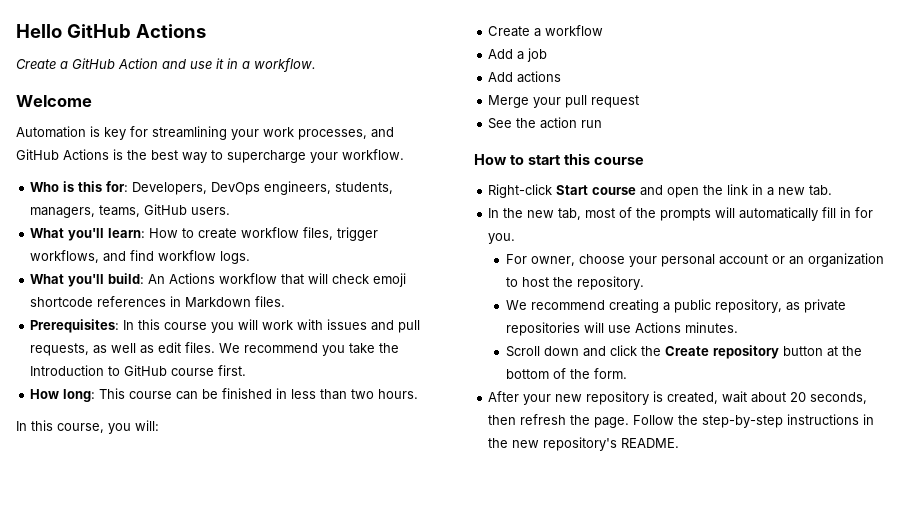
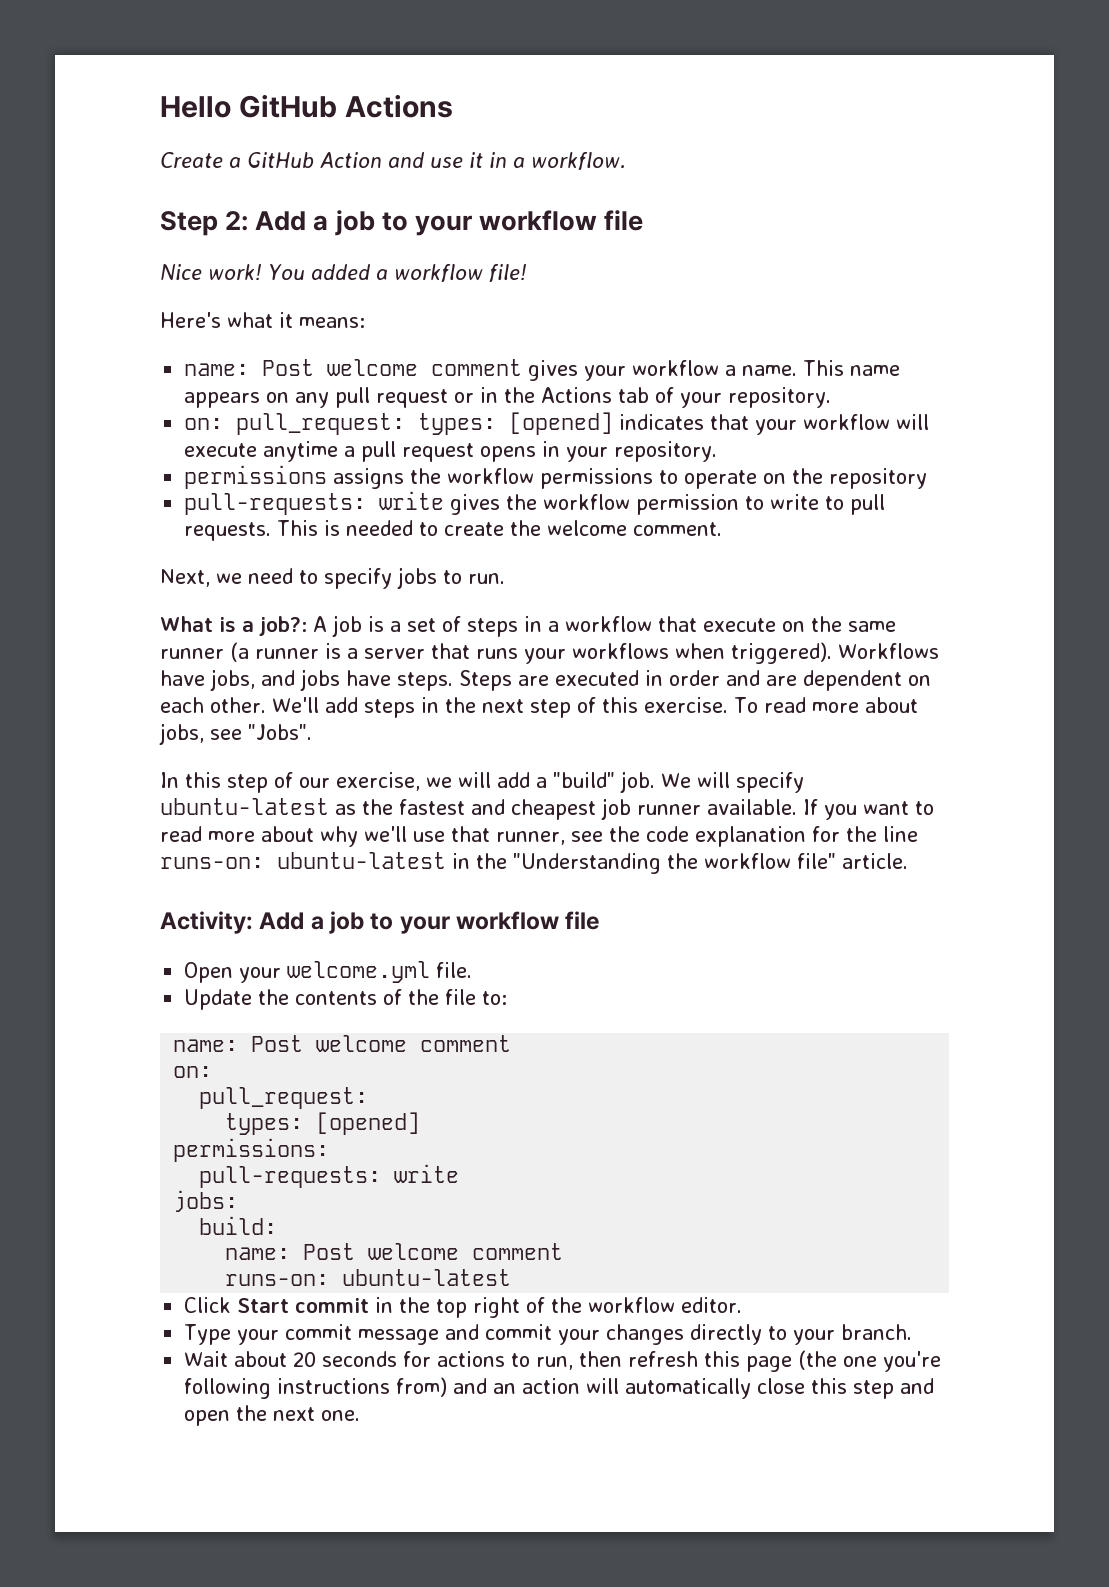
[16,95,92,107] [16,126,394,140] [16,149,404,163] [30,181,394,195] [30,204,231,218] [30,227,379,241] [30,250,251,264] [30,273,407,287] [30,296,286,308] [30,319,421,333] [30,342,400,356] [30,365,247,376] [30,388,419,402] [16,420,159,434] [488,25,604,37] [488,48,548,62] [488,71,562,83] [488,95,640,108] [488,117,603,129] [474,153,644,165] [488,184,833,198] [488,207,874,221] [488,233,516,244] [505,253,884,267] [505,276,644,290] [505,299,846,313] [505,322,738,336] [505,345,862,359] [505,368,627,379] [488,391,868,405] [488,414,875,428] [488,437,680,451] Welcome // Automation is key for streamlining your work processes, and GitHub Actions is the best way to supercharge your workflow. // Who is this for: Developers, DevOps engineers, students, managers, teams, GitHub users. // What you'll learn: How to create workflow files, trigger workflows, and find workflow logs. // What you'll build: An Actions workflow that will check emoji shortcode references in Markdown files. // Prerequisites: In this course you will work with issues and pull requests, as well as edit files. We recommend you take the Introduction to GitHub course first. // How long: This course can be finished in less than two hours. // In this course, you will: // Create a workflow // Add a job // Add actions // Merge your pull request // See the action run // How to start this course // Right-click Start course and open the link in a new tab. // In the new tab, most of the prompts will automatically fill in for you. // For owner, choose your personal account or an organization to host the repository. // We recommend creating a public repository, as private repositories will use Actions minutes. // Scroll down and click the Create repository button at the bottom of the form. // After your new repository is created, wait about 20 seconds, then refresh the page. Follow the step-by-step instructions in the new repository's README. -> [160,210,644,236] [160,264,527,282] [160,312,365,328] [184,359,901,381] [184,387,832,408] [184,412,930,435] [184,441,718,462] [184,465,928,489] [184,491,886,515] [184,520,723,541] [160,567,505,589] [160,615,896,637] [160,642,939,664] [160,669,931,691] [160,697,918,718] [159,723,312,745] [160,771,804,793] [160,798,934,820] [160,826,918,847] [160,852,908,874] [160,911,601,934] [184,961,473,983] [184,989,508,1010] [173,1035,512,1052] [173,1066,213,1078] [199,1087,369,1109] [225,1112,421,1135] [173,1138,330,1162] [199,1164,460,1188] [173,1190,239,1212] [199,1216,278,1235] [225,1243,564,1260] [225,1269,512,1286] [184,1297,743,1318] [184,1324,913,1345] [184,1350,942,1372] [184,1377,935,1399] [184,1405,361,1426] Step 2: Add a job to your workflow file // Nice work! You added a workflow file! // Here's what it means: // name: Post welcome comment gives your workflow a name. This name appears on any pull request or in the Actions tab of your repository. // on: pull_request: types: [opened] indicates that your workflow will execute anytime a pull request opens in your repository. // permissions assigns the workflow permissions to operate on the repository // pull-requests: write gives the workflow permission to write to pull requests. This is needed to create the welcome comment. // Next, we need to specify jobs to run. // What is a job?: A job is a set of steps in a workflow that execute on the same runner (a runner is a server that runs your workflows when triggered). Workflows have jobs, and jobs have steps. Steps are executed in order and are dependent on each other. We'll add steps in the next step of this exercise. To read more about jobs, see "Jobs". // In this step of our exercise, we will add a "build" job. We will specify ubuntu-latest as the fastest and cheapest job runner available. If you want to read more about why we'll use that runner, see the code explanation for the line runs-on: ubuntu-latest in the "Understanding the workflow file" article. // Activity: Add a job to your workflow file // Open your welcome.yml file. // Update the contents of the file to: // name: Post welcome comment // on: // pull_request: // types: [opened] // permissions: // pull-requests: write // jobs: // build: // name: Post welcome comment // runs-on: ubuntu-latest // Click Start commit in the top right of the workflow editor. // Type your commit message and commit your changes directly to your branch. // Wait about 20 seconds for actions to run, then refresh this page (the one you're following instructions from) and an action will automatically close this step and open the next one.

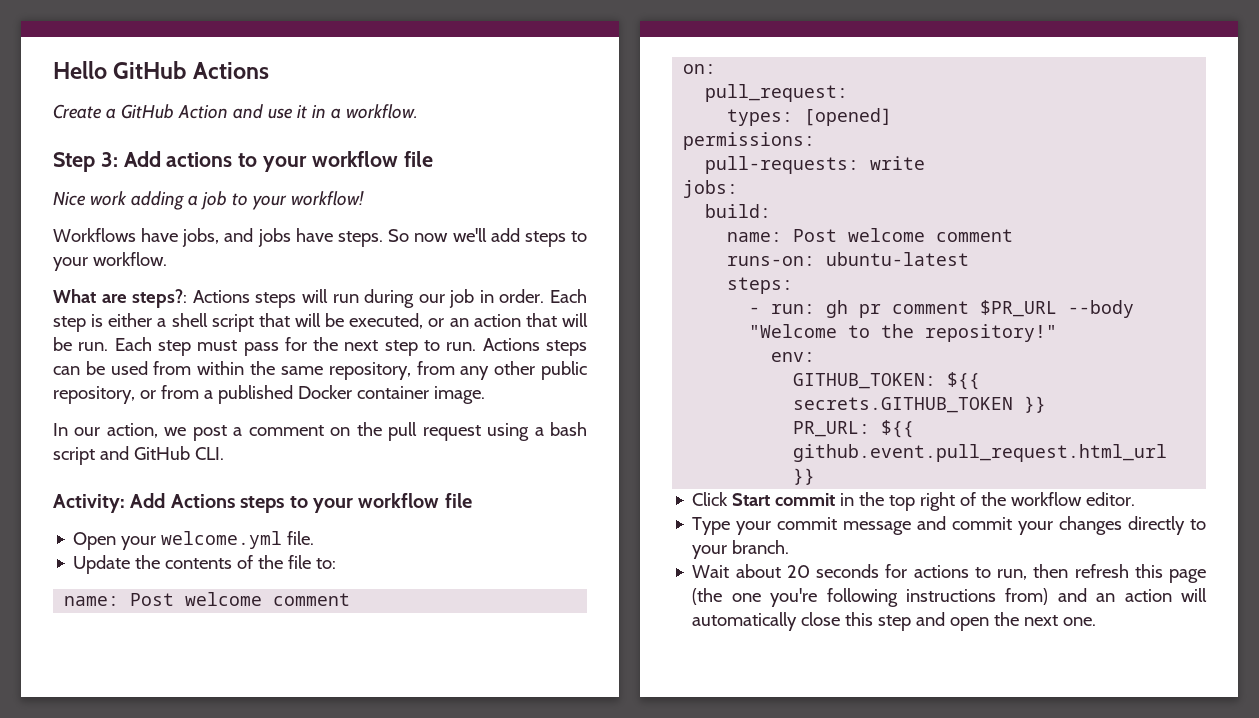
[225,210,375,236] 2: Add a job -> [100,151,233,167] 3: Add actions
[208,264,527,282] [160,312,365,328] [184,359,901,381] [184,387,832,408] [184,412,930,435] [184,441,718,462] [184,465,928,489] [184,491,886,515] [184,520,723,541] [160,567,505,589] [160,615,896,637] [160,642,832,664] work! You added a workflow file! // Here's what it means: // name: Post welcome comment gives your workflow a name. This name appears on any pull request or in the Actions tab of your repository. // on: pull_request: types: [opened] indicates that your workflow will execute anytime a pull request opens in your repository. // permissions assigns the workflow permissions to operate on the repository // pull-requests: write gives the workflow permission to write to pull requests. This is needed to create the welcome comment. // Next, we need to specify jobs to run. // What is a job?: A job is a set of steps in a workflow that execute on the same runner (a runner is a server that runs your workflows when triggered). -> [89,191,364,210] work adding a job to your workflow! //
[459,670,931,691] [160,697,918,718] [159,723,312,745] [160,771,804,793] [160,798,934,820] [160,826,918,847] [160,852,908,874] Steps are executed in order and are dependent on each other. We'll add steps in the next step of this exercise. To read more about jobs, see "Jobs". // In this step of our exercise, we will add a "build" job. We will specify ubuntu-latest as the fastest and cheapest job runner available. If you want to read more about why we'll use that runner, see the code explanation for the line runs-on: ubuntu-latest in the "Understanding the workflow file" article. -> [388,228,587,247] [53,252,167,271] [53,289,587,308] [53,313,589,332] [53,337,588,356] [53,361,587,380] [53,385,485,404] [53,422,587,441] [53,446,224,465] So now we'll add steps to your workflow. // What are steps?: Actions steps will run during our job in order. Each step is either a shell script that will be executed, or an action that will be run. Each step must pass for the next step to run. Actions steps can be used from within the same repository, from any other public repository, or from a published Docker container image. // In our action, we post a comment on the pull request using a bash script and GitHub CLI.
[310,911,365,934] a job -> [170,494,285,513] Actions steps
(512, 1277) none -> [727,277,794,294] [749,300,1135,318] [749,324,1058,342] [771,352,816,362] [793,372,981,390] [793,396,1047,413] [793,420,915,438] [793,444,1168,462] [793,468,816,485] // steps: // - run: gh pr comment $PR_URL --body "Welcome to the repository!" // env: // GITHUB_TOKEN: ${{ secrets.GITHUB_TOKEN }} // PR_URL: ${{ github.event.pull_request.html_url }}

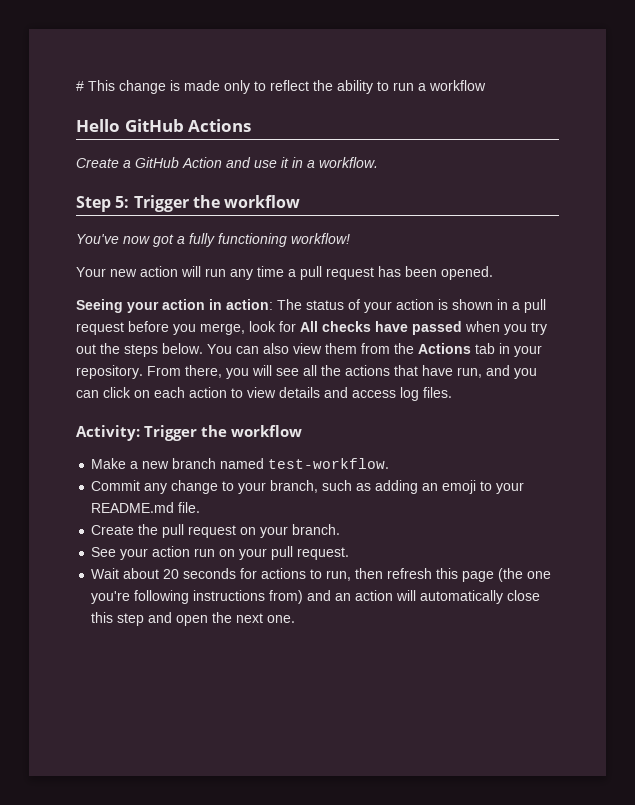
(53, 70) none -> [76,80,486,94] # This change is made only to reflect the ability to run a workflow //
[100,151,433,172] [53,191,364,210] [53,228,587,247] [53,252,167,271] [53,289,587,308] [53,313,589,332] [53,337,588,356] [53,361,587,380] [53,385,485,404] [53,422,587,441] [53,446,224,465] [53,493,472,513] [73,531,315,550] [73,555,337,574] [64,592,351,606] [683,64,717,74] [705,84,849,102] [727,108,893,126] [683,132,816,150] [705,156,926,174] [683,180,739,198] [705,204,772,218] [727,228,1014,242] [727,252,970,266] [727,277,794,294] [749,300,1135,318] [749,324,1058,342] [771,352,816,362] [793,372,981,390] [793,396,1047,413] [793,420,915,438] [793,444,1168,462] [793,468,816,485] [692,492,1136,511] [692,516,1206,535] [692,540,790,559] 3: Add actions to your workflow file // Nice work adding a job to your workflow! // Workflows have jobs, and jobs have steps. So now we'll add steps to your workflow. // What are steps?: Actions steps will run during our job in order. Each step is either a shell script that will be executed, or an action that will be run. Each step must pass for the next step to run. Actions steps can be used from within the same repository, from any other public repository, or from a published Docker container image. // In our action, we post a comment on the pull request using a bash script and GitHub CLI. // Activity: Add Actions steps to your workflow file // Open your welcome.yml file. // Update the contents of the file to: // name: Post welcome comment // on: // pull_request: // types: [opened] // permissions: // pull-requests: write // jobs: // build: // name: Post welcome comment // runs-on: ubuntu-latest // steps: // - run: gh pr comment $PR_URL --body "Welcome to the repository!" // env: // GITHUB_TOKEN: ${{ secrets.GITHUB_TOKEN }} // PR_URL: ${{ github.event.pull_request.html_url }} // Click Start commit in the top right of the workflow editor. // Type your commit message and commit your changes directly to your branch. -> [115,195,301,212] [76,233,350,247] [76,266,493,280] [76,299,546,313] [76,321,547,335] [76,343,542,357] [76,365,537,379] [76,387,452,401] [76,425,302,441] [91,458,390,469] [91,480,525,494] [91,502,201,513] [91,524,341,538] [91,546,350,560] 5: Trigger the workflow // You've now got a fully functioning workflow! // Your new action will run any time a pull request has been opened. // Seeing your action in action: The status of your action is shown in a pull request before you merge, look for All checks have passed when you try out the steps below. You can also view them from the Actions tab in your repository. From there, you will see all the actions that have run, and you can click on each action to view details and access log files. // Activity: Trigger the workflow // Make a new branch named test-workflow. // Commit any change to your branch, such as adding an emoji to your README.md file. // Create the pull request on your branch. // See your action run on your pull request.

